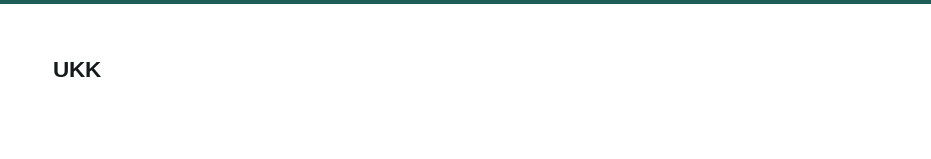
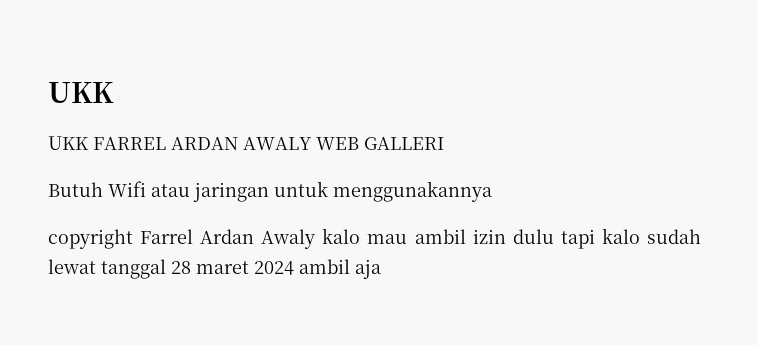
[53,62,102,77] UKK -> [48,82,114,103] [48,136,444,150] [48,181,492,202] [48,228,701,249] [48,259,381,279] UKK // UKK FARREL ARDAN AWALY WEB GALLERI // Butuh Wifi atau jaringan untuk menggunakannya // copyright Farrel Ardan Awaly kalo mau ambil izin dulu tapi kalo sudah lewat tanggal 28 maret 2024 ambil aja

